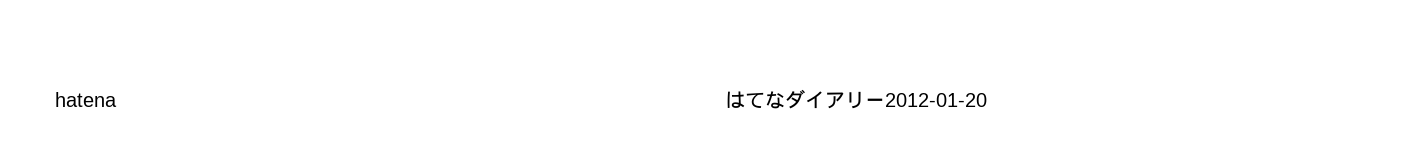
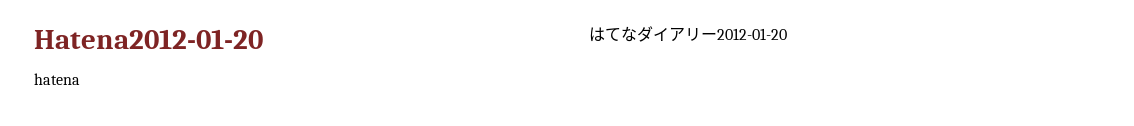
(55, 99) none -> [34,29,263,49] Hatena2012-01-20 //

